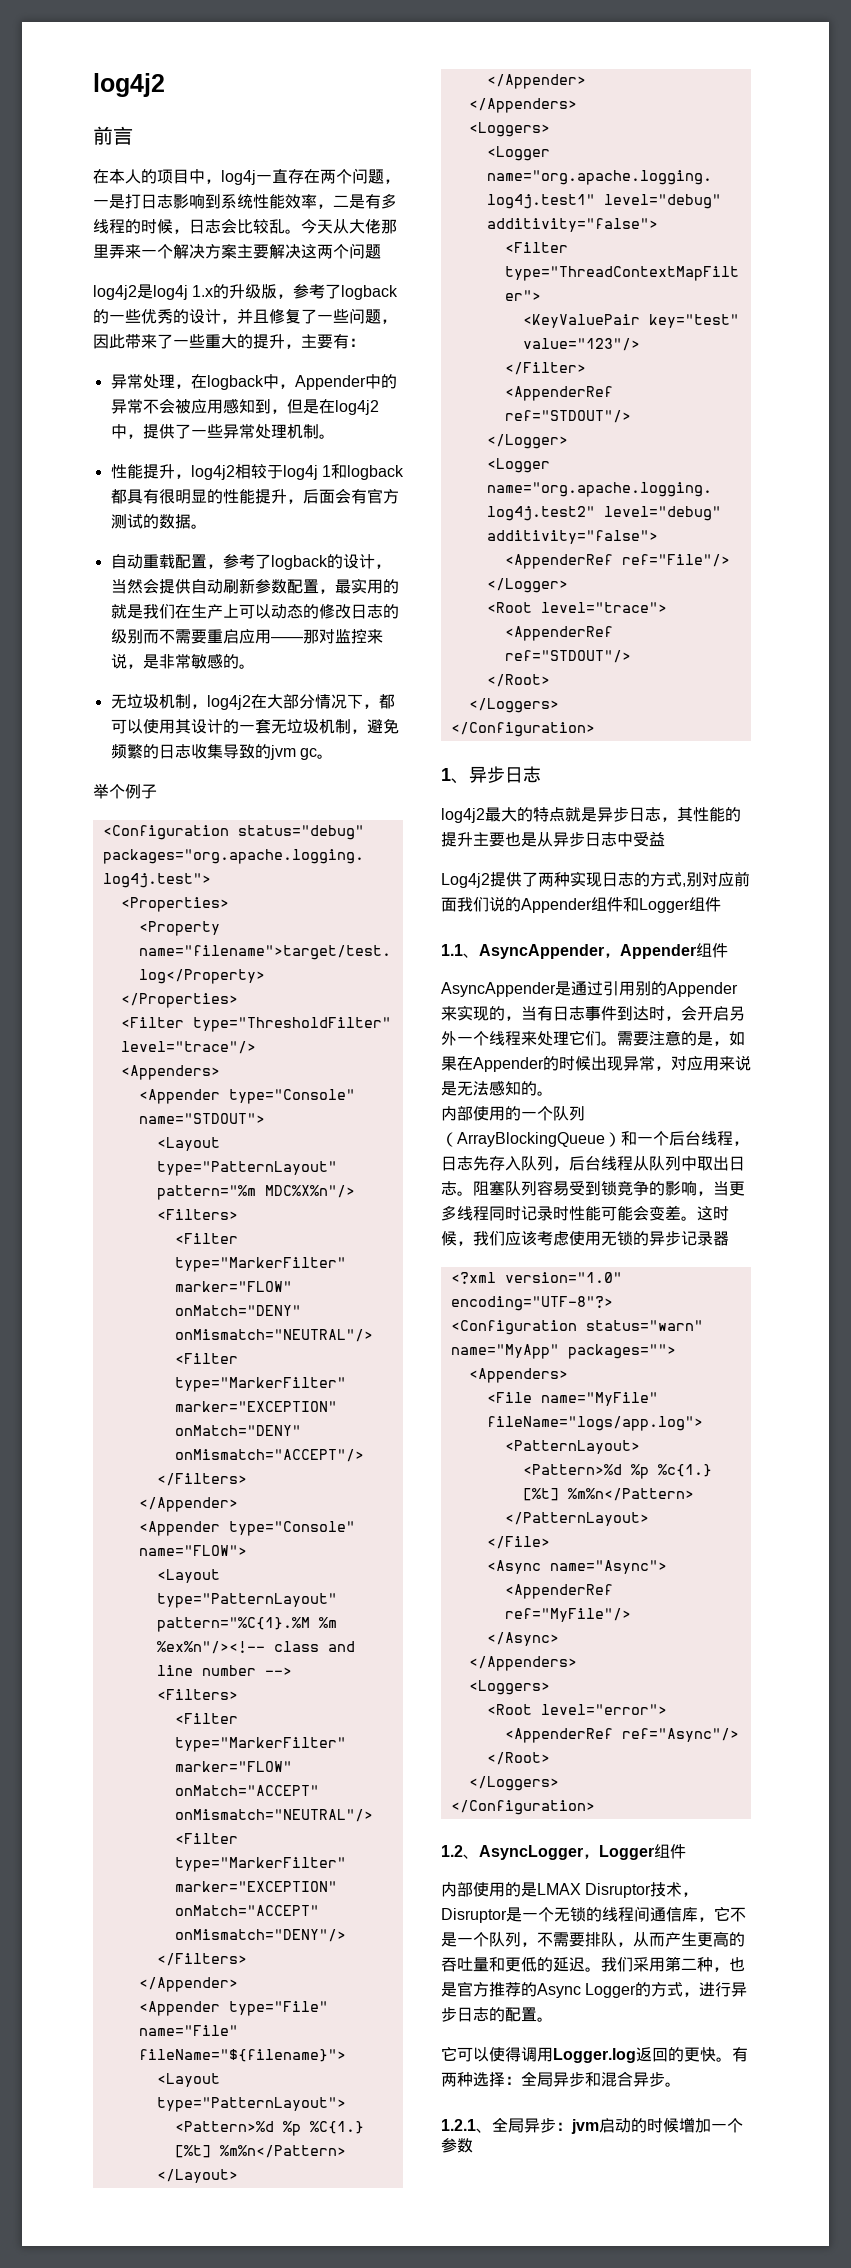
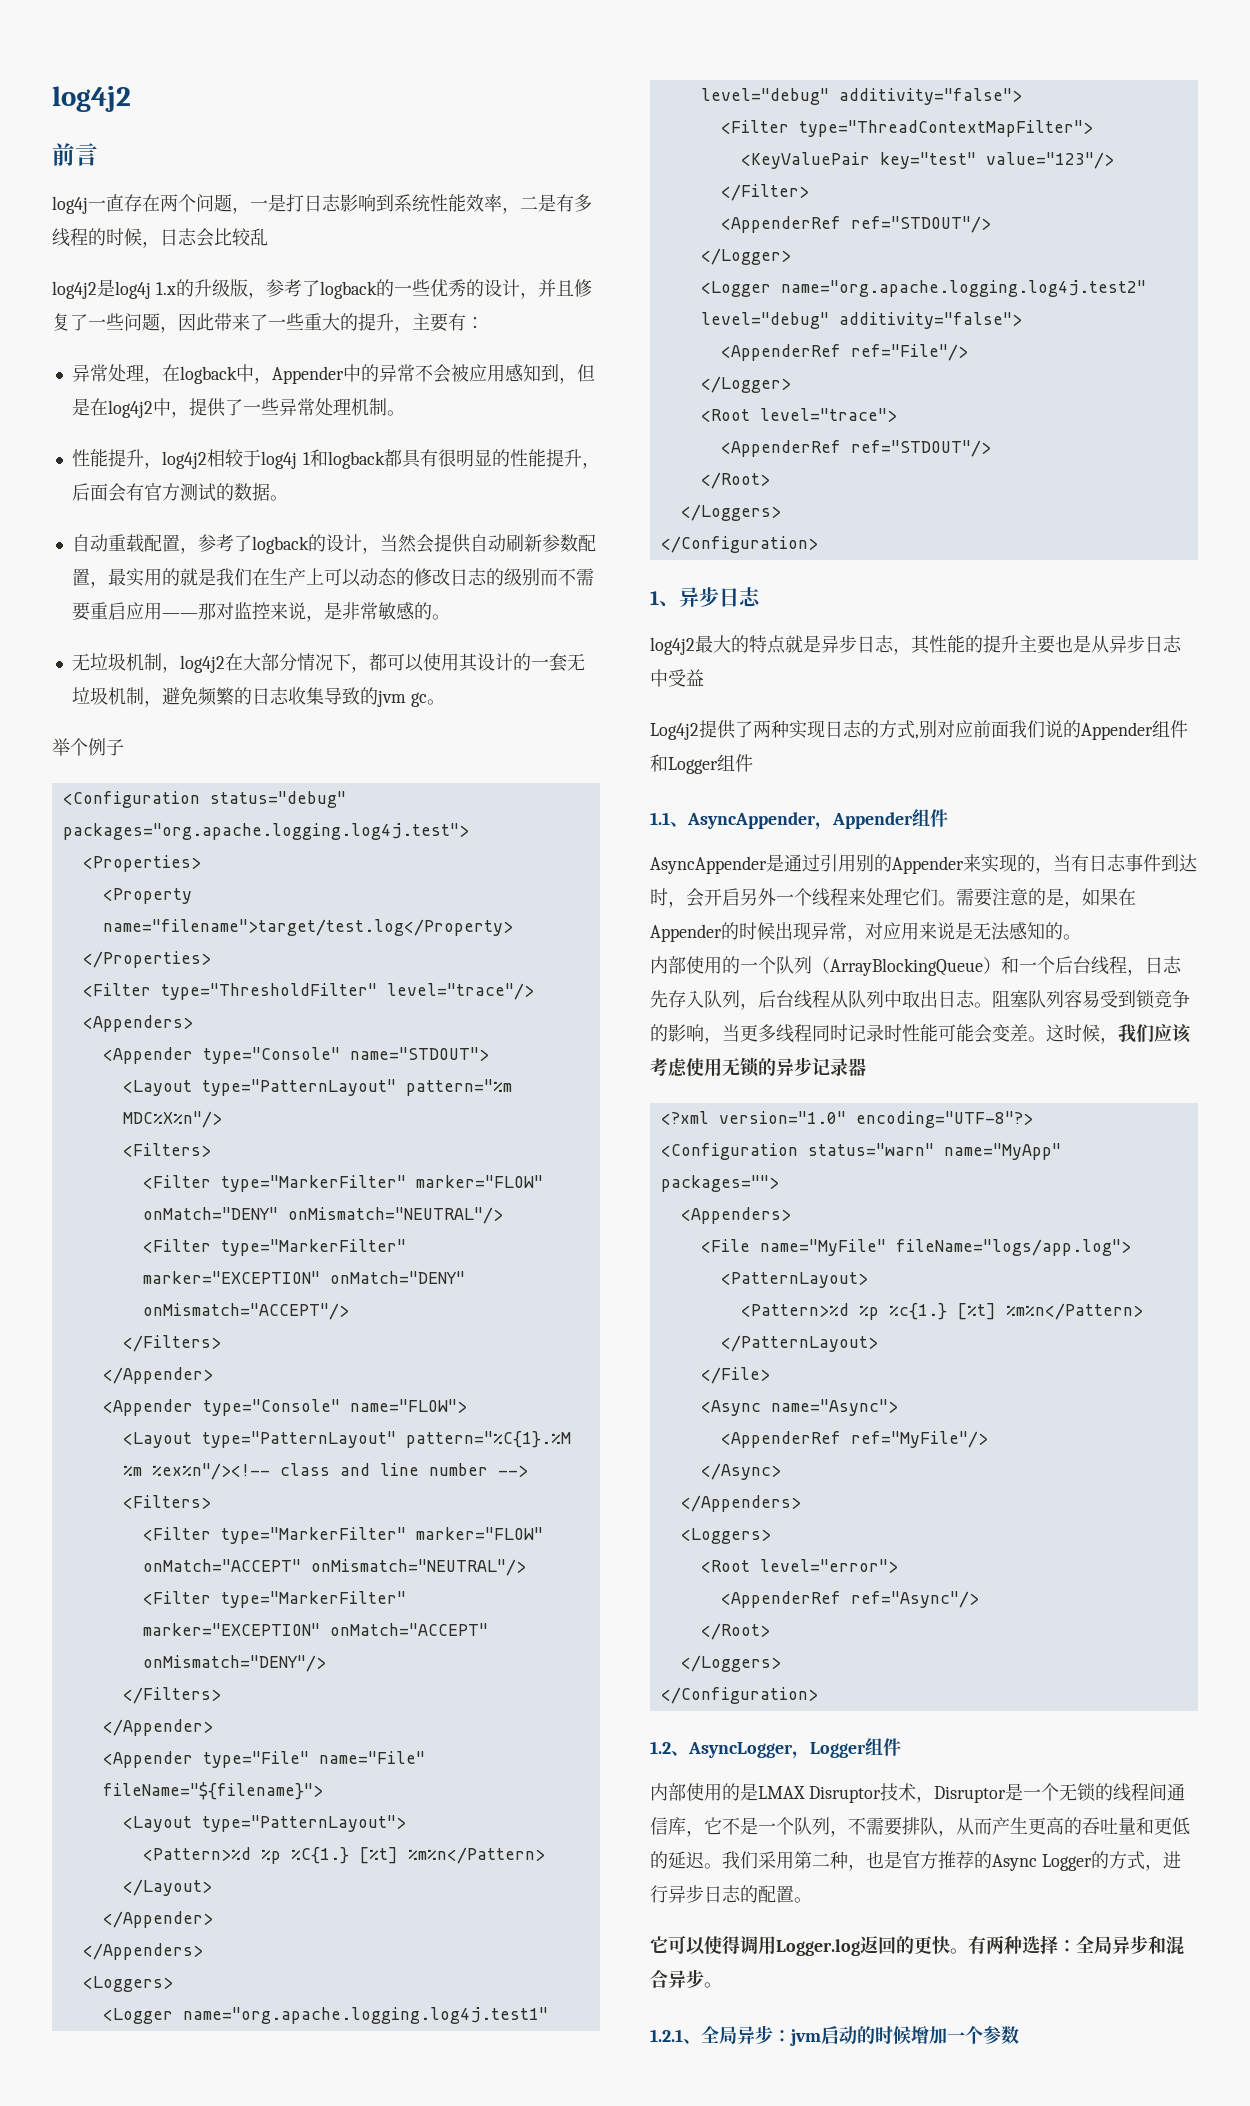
[93,169,221,184] 在本人的项目中， -> (98, 154) none
[285,219,397,234] [93,243,381,259] 。今天从大佬那里弄来一个解决方案主要解决这两个问题 -> (268, 237) none

